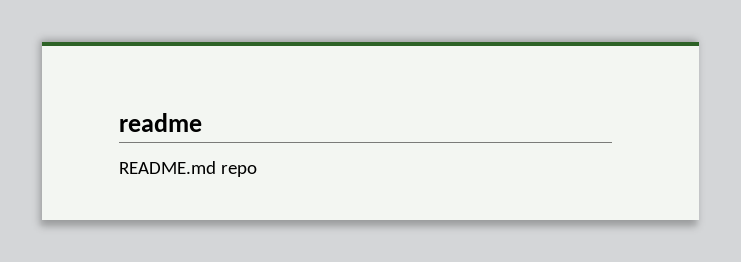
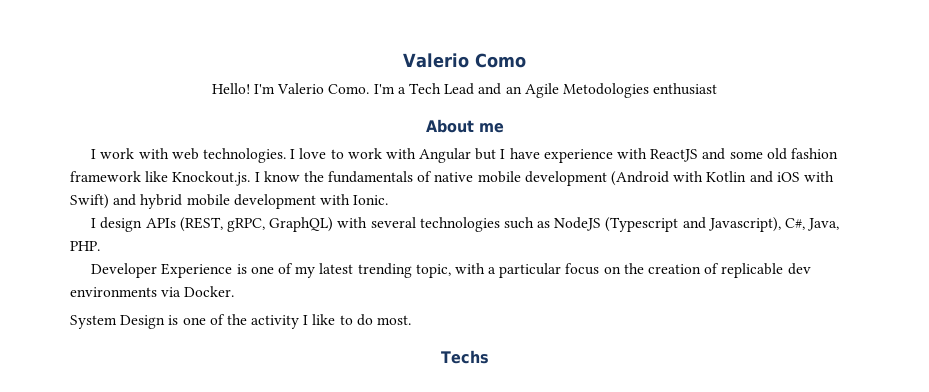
[119,113,202,132] [119,161,257,177] readme // README.md repo -> [403,53,526,68] [211,83,718,98] [425,119,504,133] [91,148,838,163] [70,171,834,186] [70,194,389,209] [91,217,840,232] [70,241,100,251] [91,263,811,278] [70,286,235,297] [70,314,412,329] [440,350,489,364] Valerio Como // Hello! I'm Valerio Como. I'm a Tech Lead and an Agile Metodologies enthusiast // About me // I work with web technologies. I love to work with Angular but I have experience with ReactJS and some old fashion framework like Knockout.js. I know the fundamentals of native mobile development (Android with Kotlin and iOS with Swift) and hybrid mobile development with Ionic. // I design APIs (REST, gRPC, GraphQL) with several technologies such as NodeJS (Typescript and Javascript), C#, Java, PHP. // Developer Experience is one of my latest trending topic, with a particular focus on the creation of replicable dev environments via Docker. // System Design is one of the activity I like to do most. // Techs

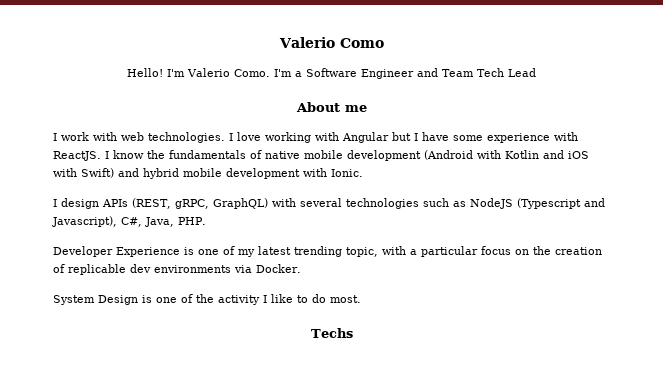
[409,83,718,98] Tech Lead and an Agile Metodologies enthusiast -> [306,68,536,79] Software Engineer and Team Tech Lead
[330,148,382,159] to work -> [265,132,311,143] working
(540, 153) none -> [453,135,483,141] some
[650,148,838,162] [70,171,251,186] ReactJS and some old fashion framework like Knockout.js. -> [53,151,101,161] ReactJS.

